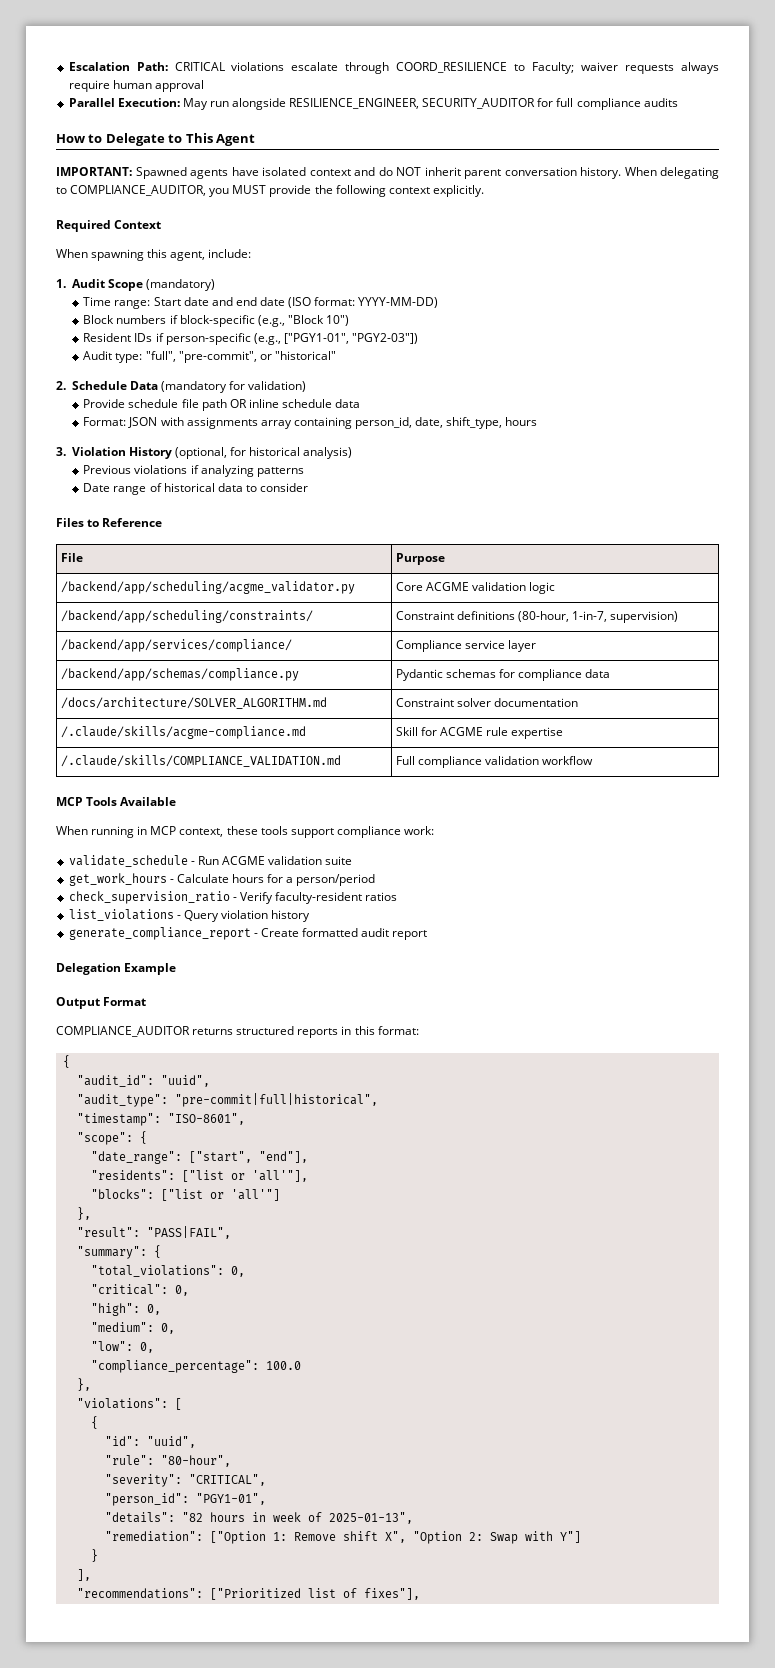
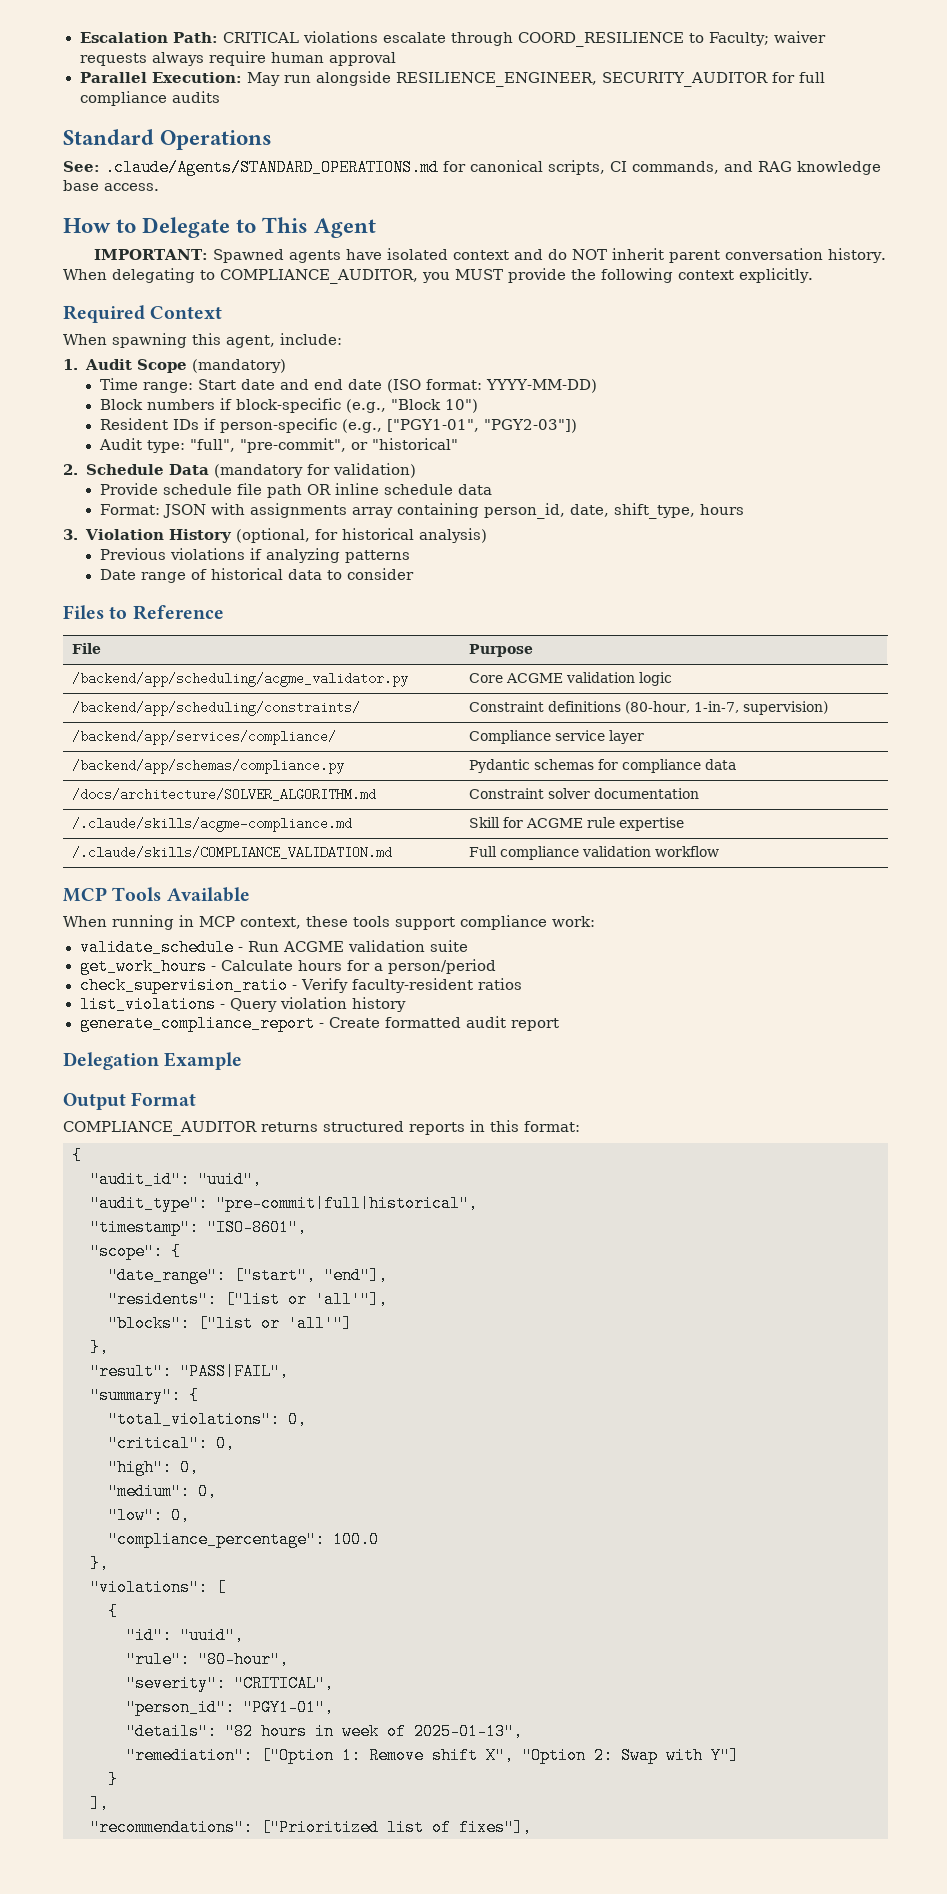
(678, 102) none -> [63,129,273,150] [63,159,881,176] [63,180,159,191] // Standard Operations // See: .claude/Agents/STANDARD_OPERATIONS.md for canonical scripts, CI commands, and RAG knowledge base access.

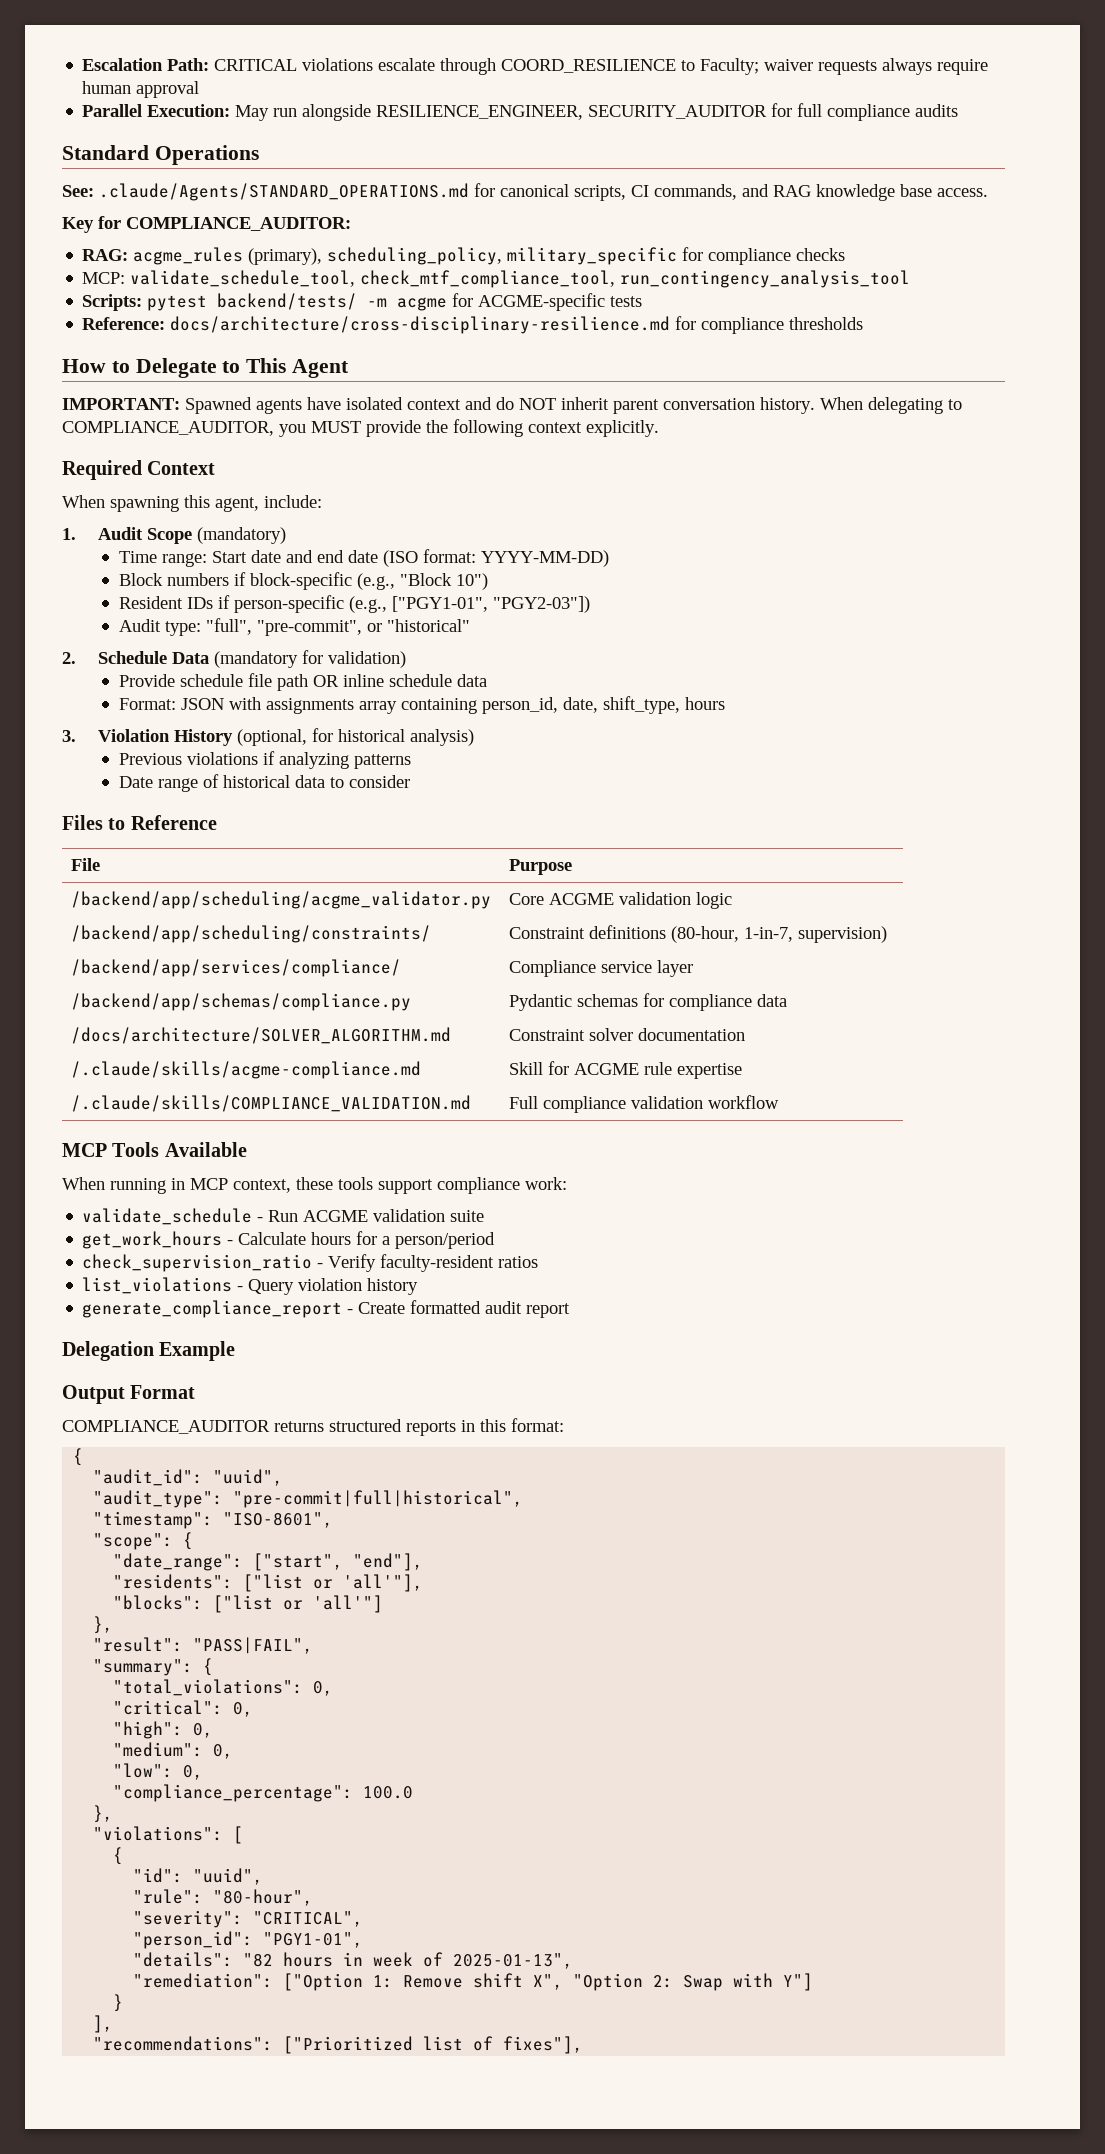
(159, 187) none -> [62,216,351,233] [82,247,846,265] [82,270,911,288] [82,293,643,311] [82,316,864,334] // Key for COMPLIANCE_AUDITOR: // RAG: acgme_rules (primary), scheduling_policy, military_specific for compliance checks // MCP: validate_schedule_tool, check_mtf_compliance_tool, run_contingency_analysis_tool // Scripts: pytest backend/tests/ -m acgme for ACGME-specific tests // Reference: docs/architecture/cross-disciplinary-resilience.md for compliance thresholds

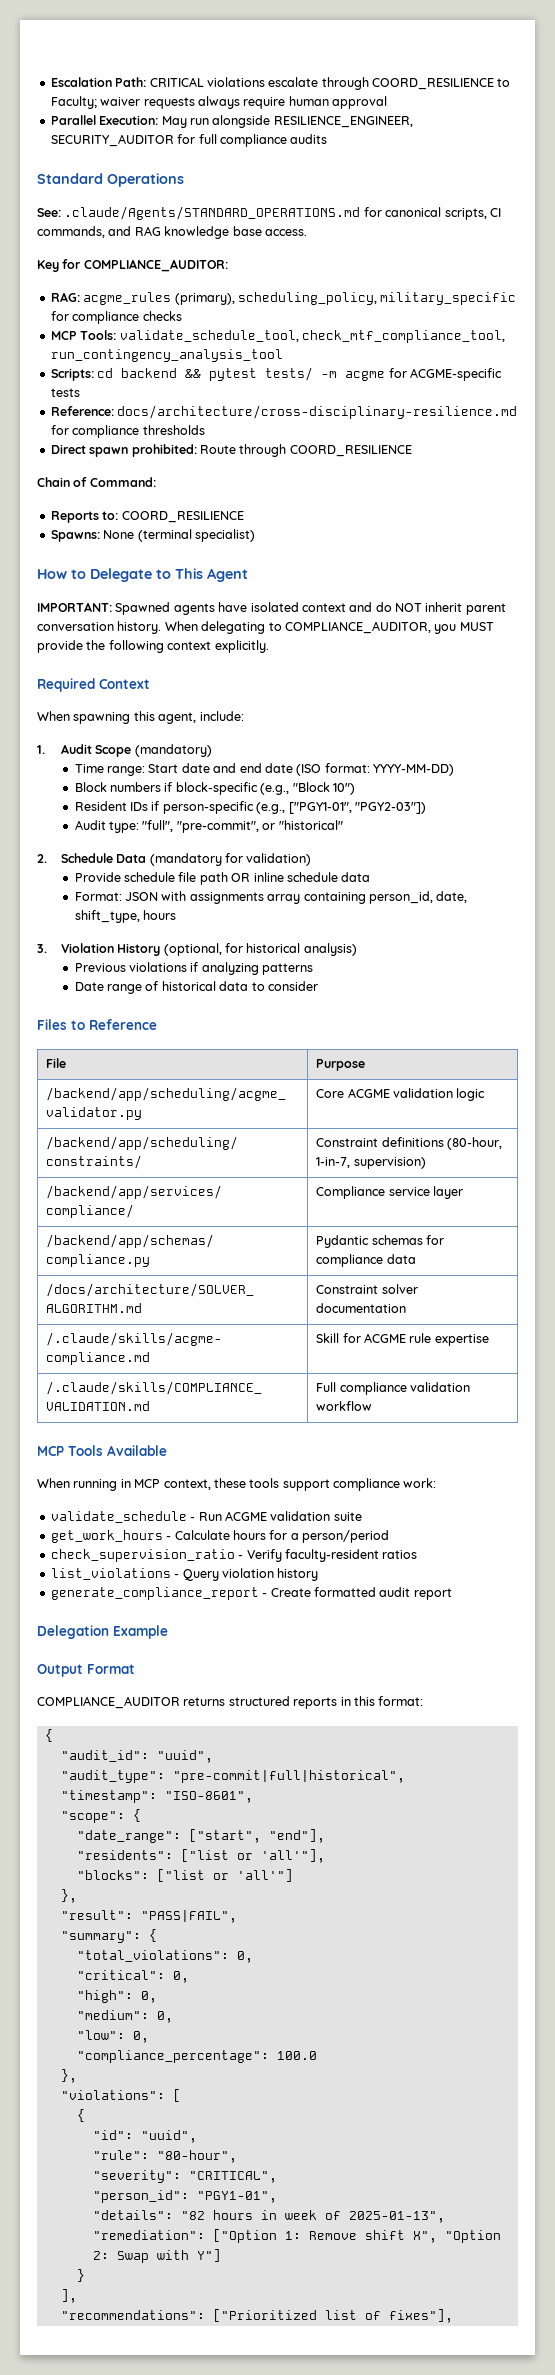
[82,272,126,284] MCP: -> [50,330,117,340] MCP Tools:
[147,293,358,311] pytest backend/tests/ -> [97,367,314,381] cd backend && pytest tests/
(864, 323) none -> [50,444,412,457] [37,477,156,487] [50,511,244,523] [50,529,255,542] // Direct spawn prohibited: Route through COORD_RESILIENCE // Chain of Command: // Reports to: COORD_RESILIENCE // Spawns: None (terminal specialist)

